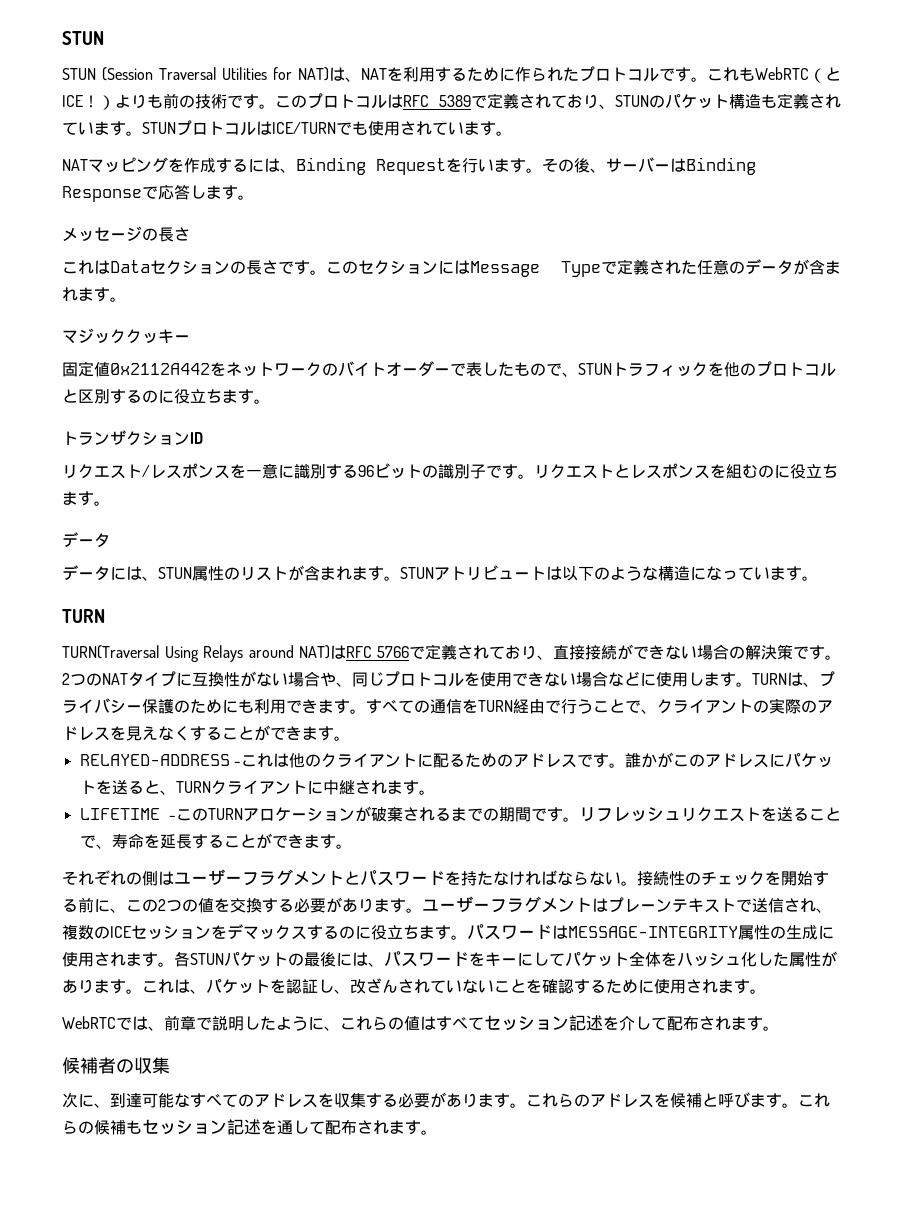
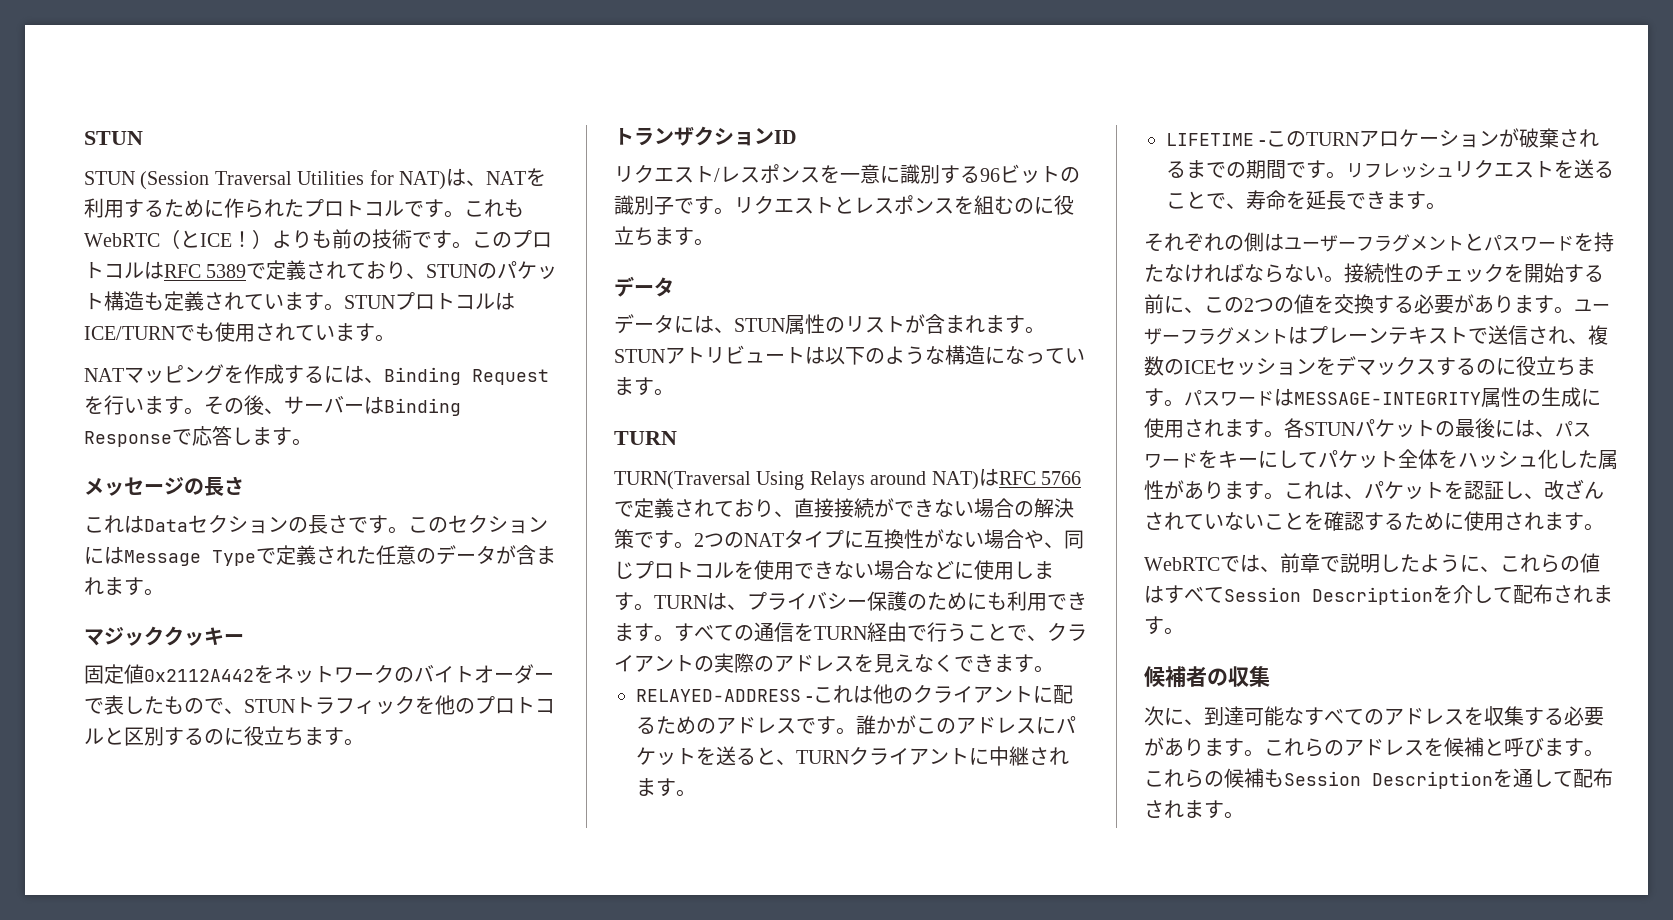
[190,725,270,741] することが -> (954, 663) none
[191,833,272,849] することが -> (1346, 200) none
[484,1015,603,1031] セッション記述 -> [1224,587,1433,605] Session Description
[142,1119,261,1135] セッション記述 -> [1284,771,1493,789] Session Description

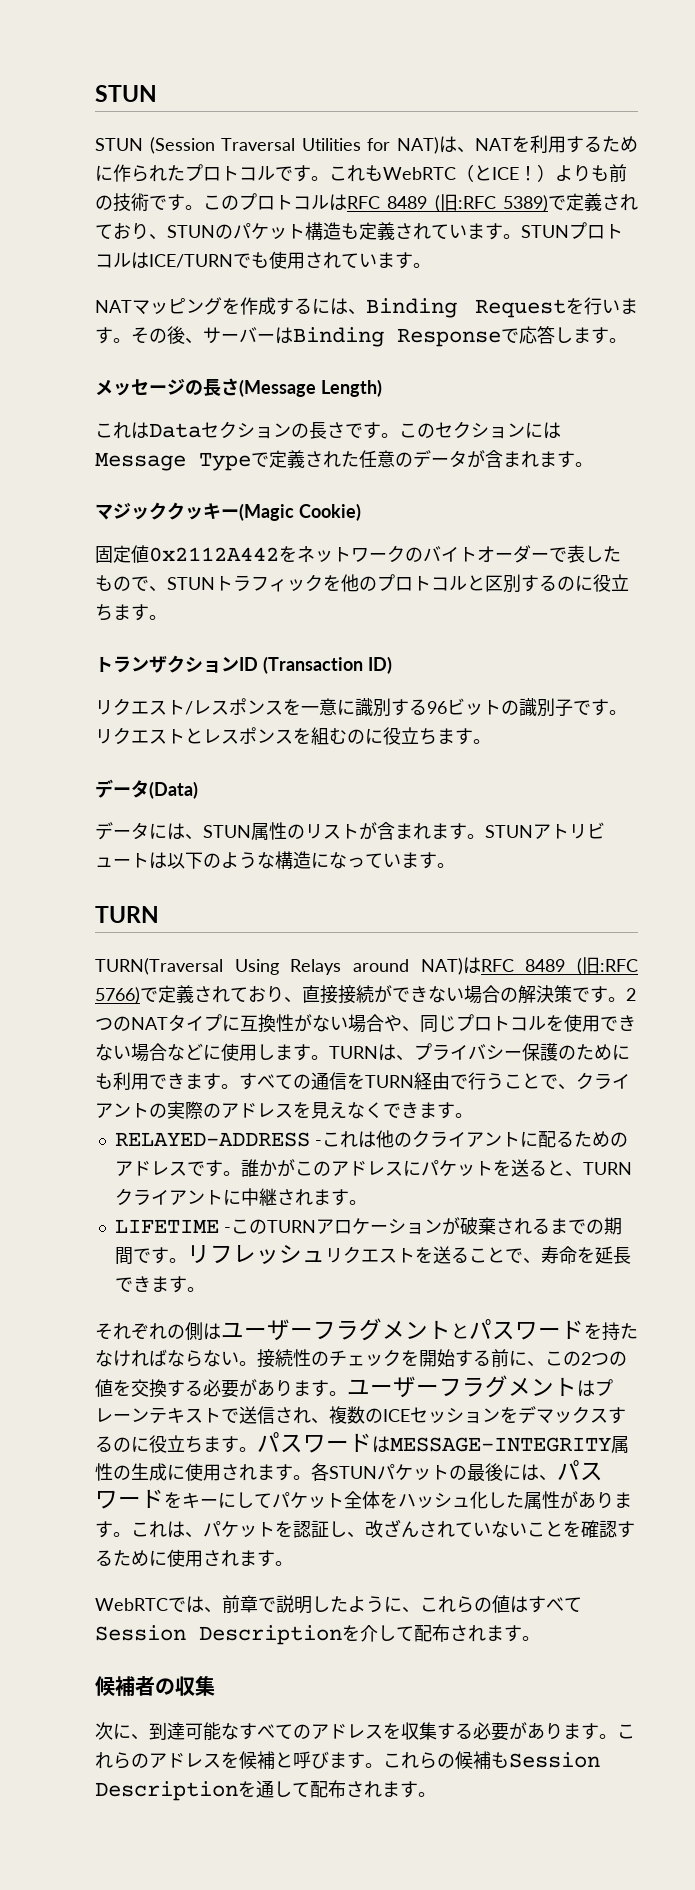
[206,264,247,278] 5389 -> [387,194,548,212] 8489 (旧:RFC 5389)
(244, 485) none -> [239,379,382,397] (Message Length)
(244, 638) none -> [239,503,361,521] (Magic Cookie)
(796, 137) none -> [262,656,392,674] (Transaction ID)
(674, 287) none -> [149,781,198,799] (Data)
[1041,471,1081,485] 5766 -> [525,957,638,975] [95,987,140,1004] 8489 (旧:RFC 5766)

